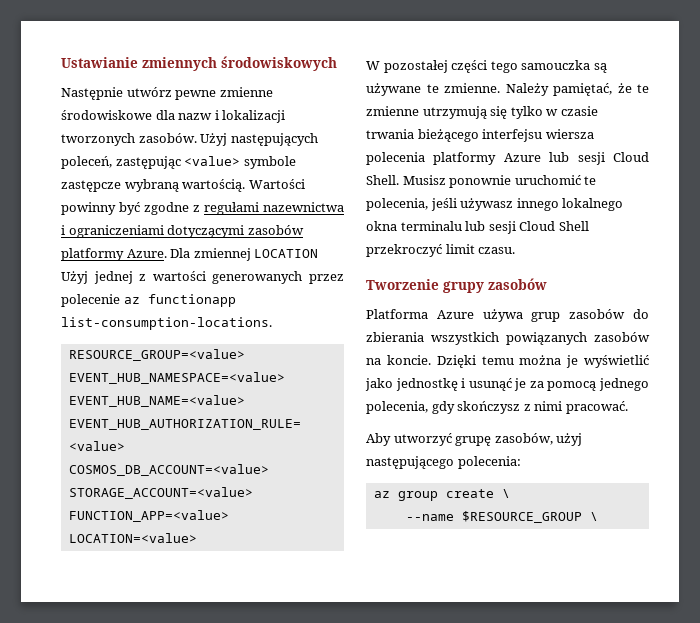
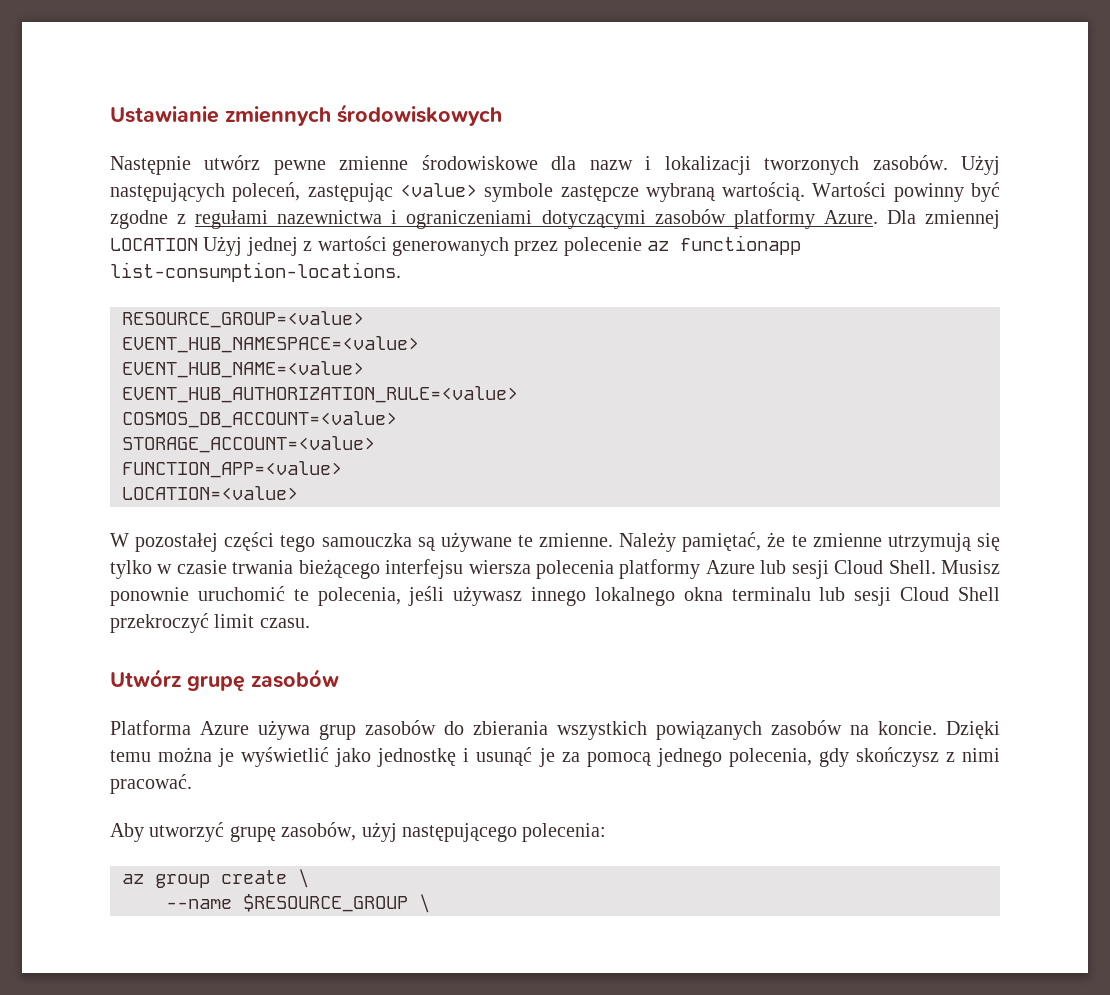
[366,279,484,293] Tworzenie grupy -> [110,669,245,691] Utwórz grupę

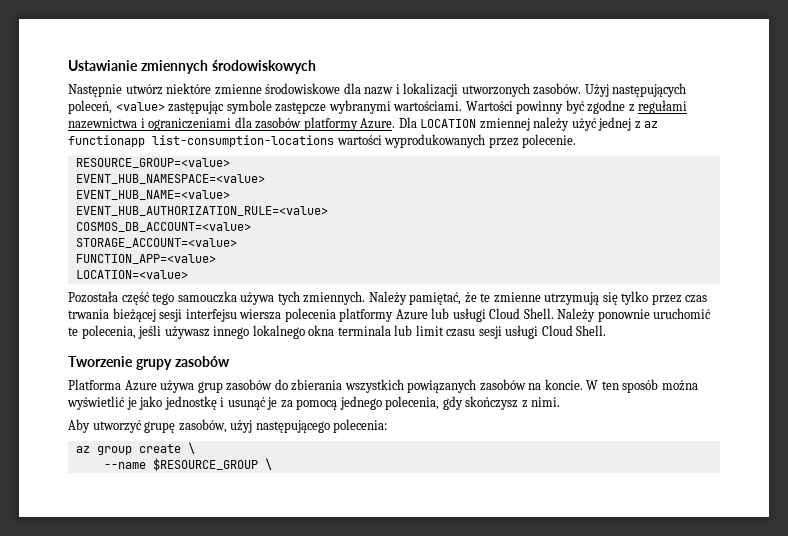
[273,160,326,175] pewne -> [166,83,212,94] niektóre
[764,156,860,175] tworzonych -> [461,83,530,97] utworzonych
[307,182,806,202] zastępując <value> symbole zastępcze wybraną wartością. -> [115,100,463,114] <value> zastępując symbole zastępcze wybranymi wartościami.
[541,210,646,229] dotyczącymi -> [234,117,252,128] dla
[925,210,1001,229] [110,235,802,256] [110,262,401,282] zmiennej LOCATION Użyj jednej z wartości generowanych przez polecenie az functionapp list-consumption-locations. -> [420,117,659,131] [68,134,577,148] LOCATION zmiennej należy użyć jednej z az functionapp list-consumption-locations wartości wyprodukowanych przez polecenie.
[110,532,614,552] W pozostałej części tego samouczka są używane te zmienne. -> [68,291,366,305] Pozostała część tego samouczka używa tych zmiennych.
[157,559,380,579] w czasie trwania bieżącego -> [651,294,708,305] [68,308,183,322] przez czas trwania bieżącej sesji
[791,560,1001,579] sesji Cloud Shell. Musisz -> [452,308,596,322] usługi Cloud Shell. Należy
[731,587,1000,606] [110,613,310,633] [110,669,245,691] terminalu lub sesji Cloud Shell przekroczyć limit czasu. // Utwórz grupę -> [337,325,607,339] [68,356,172,370] terminala lub limit czasu sesji usługi Cloud Shell. // Tworzenie grupy
[946,721,1000,739] [110,747,330,767] Dzięki temu można je wyświetlić -> [586,379,698,393] [67,396,137,410] W ten sposób można wyświetlić je
[962,748,1000,762] [110,774,192,794] nimi pracować. -> [531,397,561,407] nimi.

